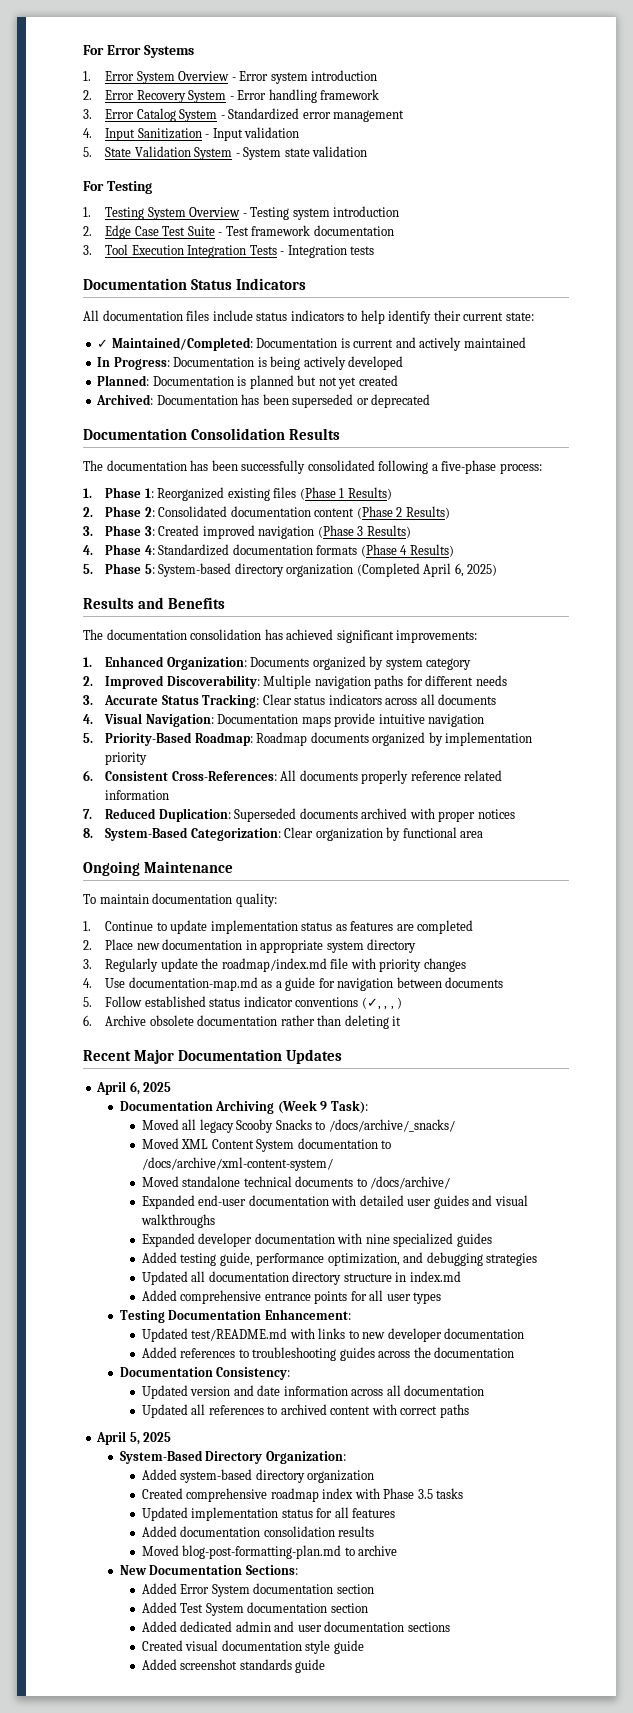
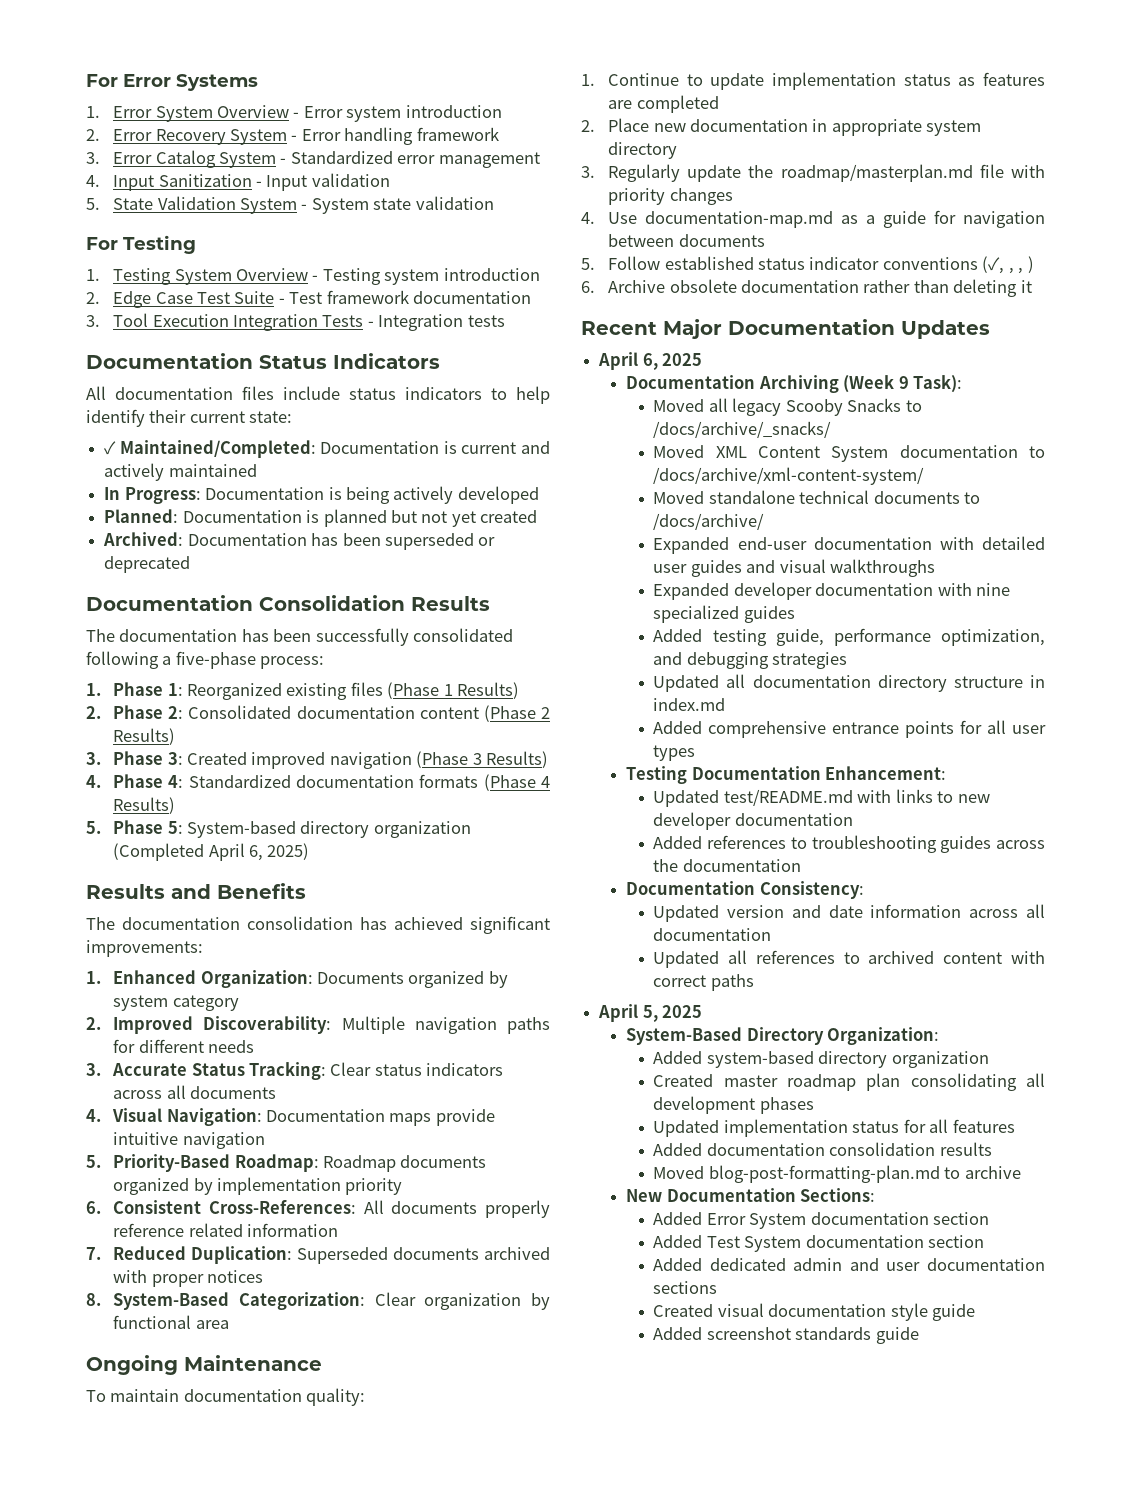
[221,958,327,972] roadmap/index.md -> [780,164,973,182] roadmap/masterplan.md
[186,1488,464,1502] comprehensive roadmap index with Phase 3.5 tasks -> [723,1073,1045,1091] [653,1096,814,1114] master roadmap plan consolidating all development phases

